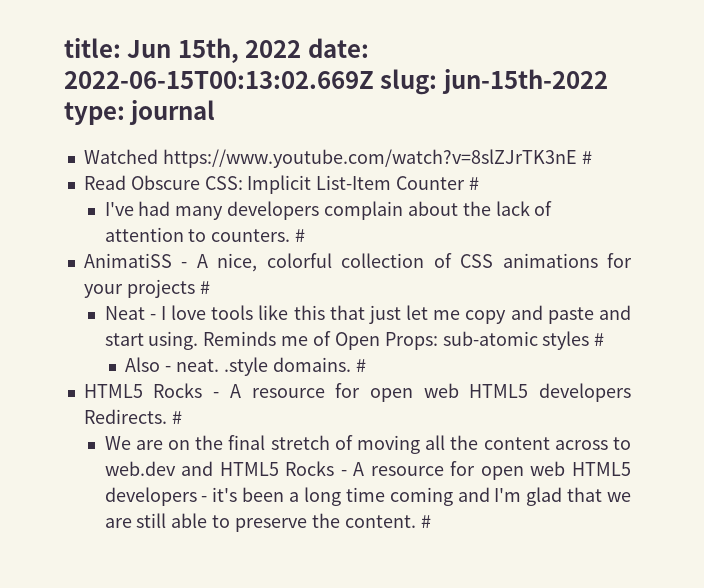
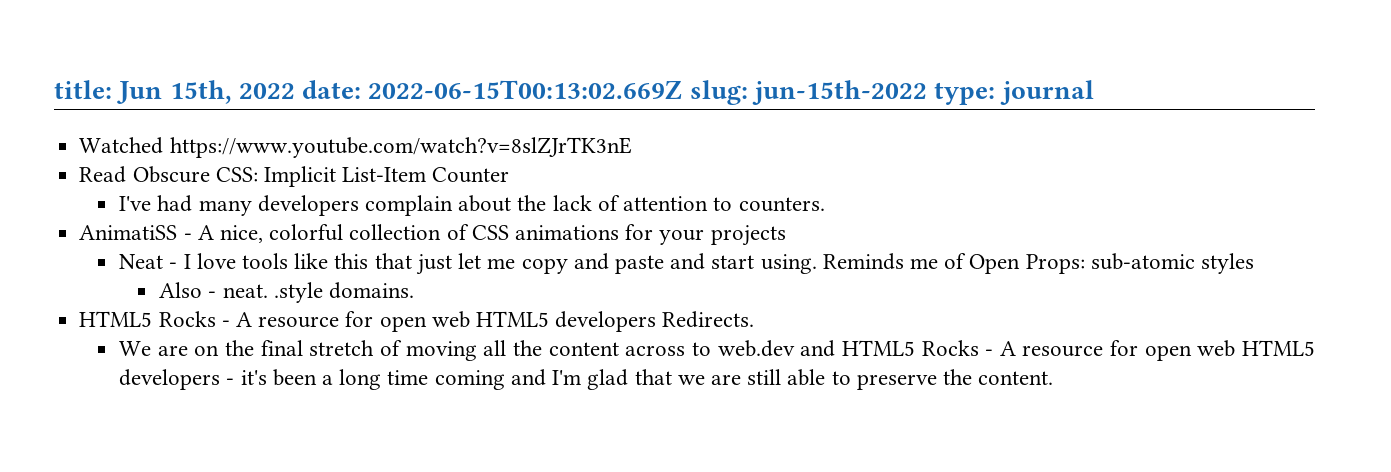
[581,151,592,164] # -> (632, 147) none
[468,177,479,190] # -> (510, 175) none
[295,229,306,242] # -> (825, 204) none
[199,281,210,294] # -> (786, 235) none
[594,333,605,346] # -> (1255, 263) none
[355,359,366,372] # -> (414, 290) none
[171,411,182,424] # -> (755, 319) none
[420,515,431,528] # -> (1054, 378) none

